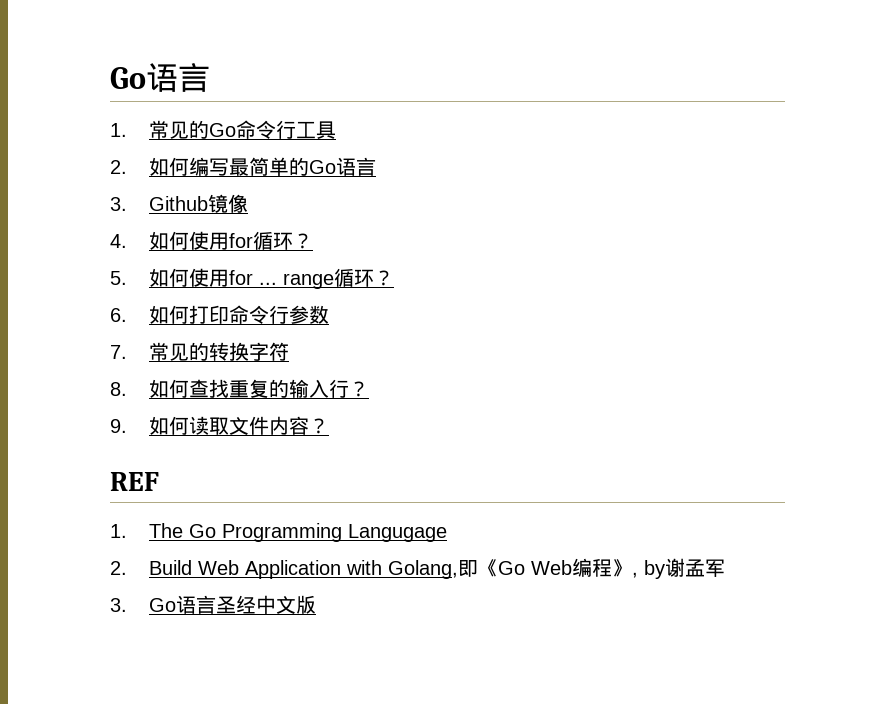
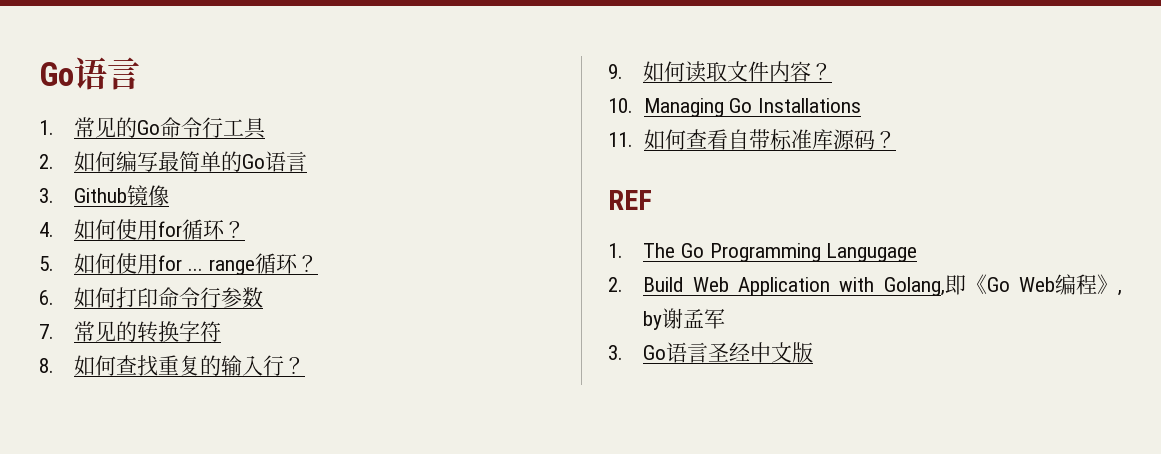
(329, 426) none -> [608,98,861,117] [608,129,896,150] // 10. Managing Go Installations // 11.如何查看自带标准库源码？

